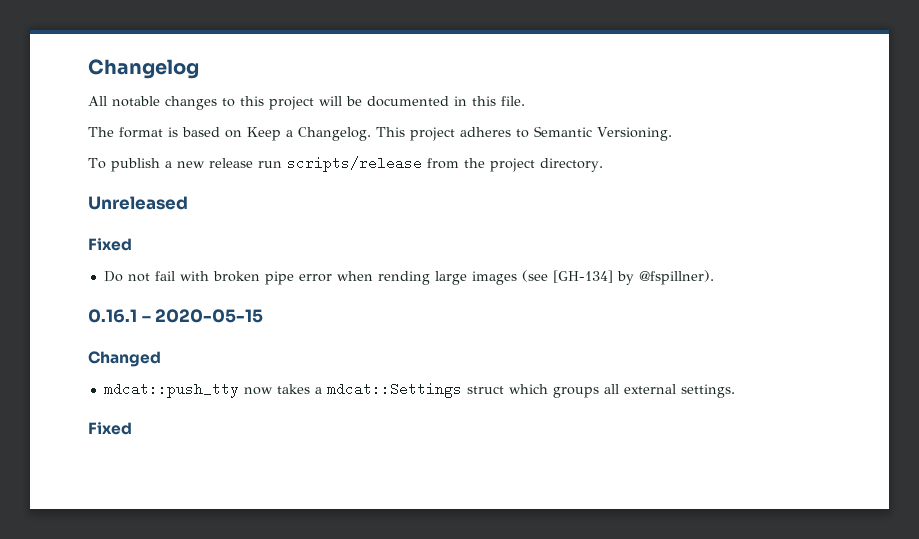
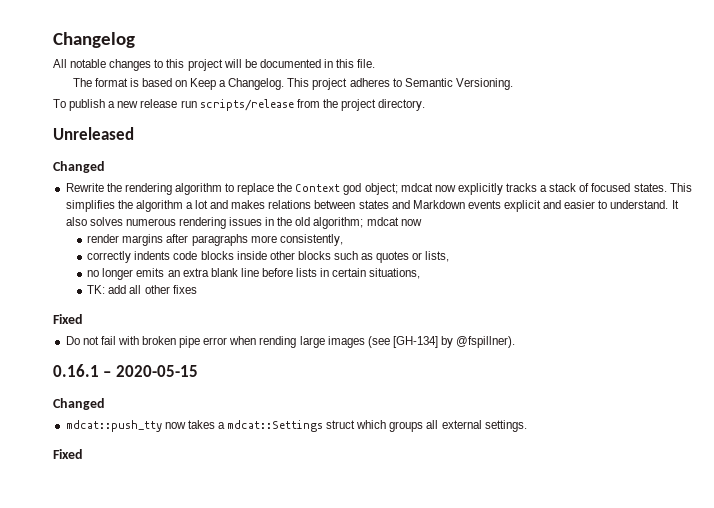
(188, 203) none -> [53,161,105,173] [65,183,692,195] [65,200,679,212] [65,217,422,229] [87,234,343,246] [87,251,450,263] [87,268,421,280] [87,285,197,294] // Changed // Rewrite the rendering algorithm to replace the Context god object; mdcat now explicitly tracks a stack of focused states. This simplifies the algorithm a lot and makes relations between states and Markdown events explicit and easier to understand. It also solves numerous rendering issues in the old algorithm; mdcat now // render margins after paragraphs more consistently, // correctly indents code blocks inside other blocks such as quotes or lists, // no longer emits an extra blank line before lists in certain situations, // TK: add all other fixes

